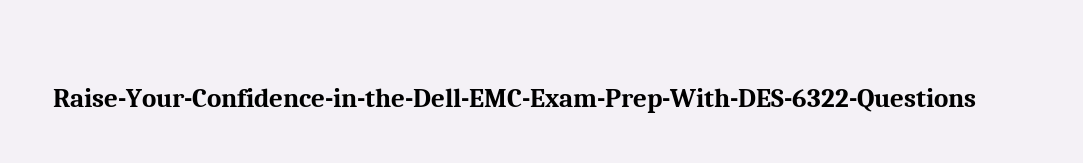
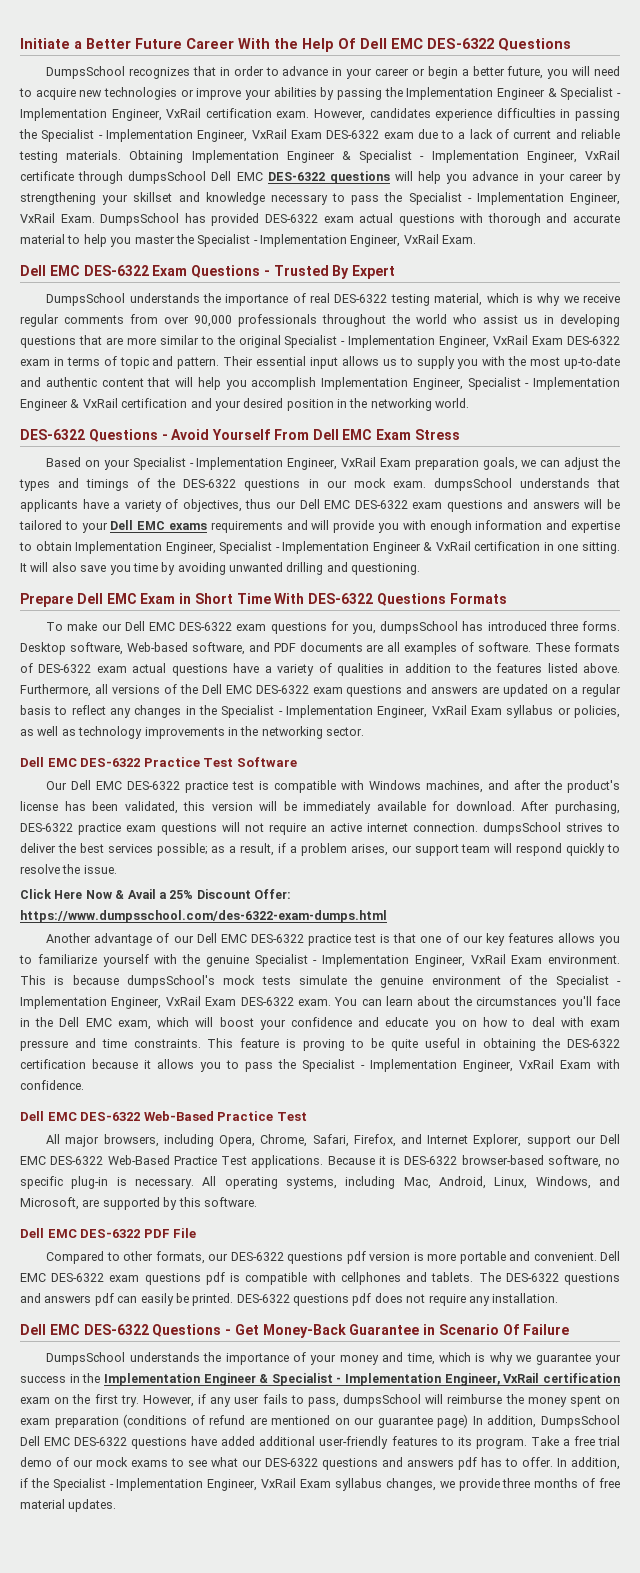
[53,88,976,113] Raise-Your-Confidence-in-the-Dell-EMC-Exam-Prep-With-DES-6322-Questions -> [20,38,571,52] [46,66,620,79] [19,87,621,100] [20,108,621,121] [19,129,620,142] [19,150,620,163] [20,171,621,184] [20,192,621,205] [20,213,620,226] [20,234,477,247] [20,265,396,279] [46,293,621,306] [20,314,621,327] [20,335,620,348] [20,356,621,369] [20,377,620,390] [20,398,470,411] [20,429,461,442] [46,457,620,470] [19,478,621,491] [20,499,620,512] [19,520,620,533] [19,541,621,554] [20,562,421,575] [20,593,507,607] [46,621,620,634] [20,642,620,655] [20,663,620,676] [20,684,621,697] [20,705,620,718] [20,726,364,739] [20,757,297,767] [46,780,620,793] [20,801,621,814] [20,822,620,835] [20,843,621,856] [20,864,117,874] [20,889,291,899] [20,910,387,923] [46,933,620,946] [19,954,620,967] [20,975,621,988] [20,996,620,1009] [20,1017,620,1030] [20,1038,621,1051] [20,1059,620,1072] [20,1080,84,1090] [20,1111,307,1121] [46,1134,620,1147] [20,1155,620,1168] [20,1176,620,1189] [20,1197,257,1210] [20,1228,197,1238] [46,1251,620,1264] [20,1272,620,1285] [20,1293,559,1306] [20,1324,569,1338] [46,1352,622,1365] [20,1373,620,1386] [20,1394,620,1407] [20,1414,621,1428] [20,1436,621,1449] [20,1457,620,1470] [20,1478,620,1491] [20,1499,117,1512] Initiate a Better Future Career With the Help Of Dell EMC DES-6322 Questions // DumpsSchool recognizes that in order to advance in your career or begin a better future, you will need to acquire new technologies or improve your abilities by passing the Implementation Engineer & Specialist - Implementation Engineer, VxRail certification exam. However, candidates experience difficulties in passing the Specialist - Implementation Engineer, VxRail Exam DES-6322 exam due to a lack of current and reliable testing materials. Obtaining Implementation Engineer & Specialist - Implementation Engineer, VxRail certificate through dumpsSchool Dell EMC DES-6322 questions will help you advance in your career by strengthening your skillset and knowledge necessary to pass the Specialist - Implementation Engineer, VxRail Exam. DumpsSchool has provided DES-6322 exam actual questions with thorough and accurate material to help you master the Specialist - Implementation Engineer, VxRail Exam. // Dell EMC DES-6322 Exam Questions - Trusted By Expert // DumpsSchool understands the importance of real DES-6322 testing material, which is why we receive regular comments from over 90,000 professionals throughout the world who assist us in developing questions that are more similar to the original Specialist - Implementation Engineer, VxRail Exam DES-6322 exam in terms of topic and pattern. Their essential input allows us to supply you with the most up-to-date and authentic content that will help you accomplish Implementation Engineer, Specialist - Implementation Engineer & VxRail certification and your desired position in the networking world. // DES-6322 Questions - Avoid Yourself From Dell EMC Exam Stress // Based on your Specialist - Implementation Engineer, VxRail Exam preparation goals, we can adjust the types and timings of the DES-6322 questions in our mock exam. dumpsSchool understands that applicants have a variety of objectives, thus our Dell EMC DES-6322 exam questions and answers will be tailored to your Dell EMC exams requirements and will provide you with enough information and expertise to obtain Implementation Engineer, Specialist - Implementation Engineer & VxRail certification in one sitting. It will also save you time by avoiding unwanted drilling and questioning. // Prepare Dell EMC Exam in Short Time With DES-6322 Questions Formats // To make our Dell EMC DES-6322 exam questions for you, dumpsSchool has introduced three forms. Desktop software, Web-based software, and PDF documents are all examples of software. These formats of DES-6322 exam actual questions have a variety of qualities in addition to the features listed above. Furthermore, all versions of the Dell EMC DES-6322 exam questions and answers are updated on a regular basis to reflect any changes in the Specialist - Implementation Engineer, VxRail Exam syllabus or policies, as well as technology improvements in the networking sector. // Dell EMC DES-6322 Practice Test Software // Our Dell EMC DES-6322 practice test is compatible with Windows machines, and after the product's license has been validated, this version will be immediately available for download. After purchasing, DES-6322 practice exam questions will not require an active internet connection. dumpsSchool strives to deliver the best services possible; as a result, if a problem arises, our support team will respond quickly to resolve the issue. // Click Here Now & Avail a 25% Discount Offer: https://www.dumpsschool.com/des-6322-exam-dumps.html // Another advantage of our Dell EMC DES-6322 practice test is that one of our key features allows you to familiarize yourself with the genuine Specialist - Implementation Engineer, VxRail Exam environment. This is because dumpsSchool's mock tests simulate the genuine environment of the Specialist - Implementation Engineer, VxRail Exam DES-6322 exam. You can learn about the circumstances you'll face in the Dell EMC exam, which will boost your confidence and educate you on how to deal with exam pressure and time constraints. This feature is proving to be quite useful in obtaining the DES-6322 certification because it allows you to pass the Specialist - Implementation Engineer, VxRail Exam with confidence. // Dell EMC DES-6322 Web-Based Practice Test // All major browsers, including Opera, Chrome, Safari, Firefox, and Internet Explorer, support our Dell EMC DES-6322 Web-Based Practice Test applications. Because it is DES-6322 browser-based software, no specific plug-in is necessary. All operating systems, including Mac, Android, Linux, Windows, and Microsoft, are supported by this software. // Dell EMC DES-6322 PDF File // Compared to other formats, our DES-6322 questions pdf version is more portable and convenient. Dell EMC DES-6322 exam questions pdf is compatible with cellphones and tablets. The DES-6322 questions and answers pdf can easily be printed. DES-6322 questions pdf does not require any installation. // Dell EMC DES-6322 Questions - Get Money-Back Guarantee in Scenario Of Failure // DumpsSchool understands the importance of your money and time, which is why we guarantee your success in the Implementation Engineer & Specialist - Implementation Engineer, VxRail certification exam on the first try. However, if any user fails to pass, dumpsSchool will reimburse the money spent on exam preparation (conditions of refund are mentioned on our guarantee page) In addition, DumpsSchool Dell EMC DES-6322 questions have added additional user-friendly features to its program. Take a free trial demo of our mock exams to see what our DES-6322 questions and answers pdf has to offer. In addition, if the Specialist - Implementation Engineer, VxRail Exam syllabus changes, we provide three months of free material updates.

